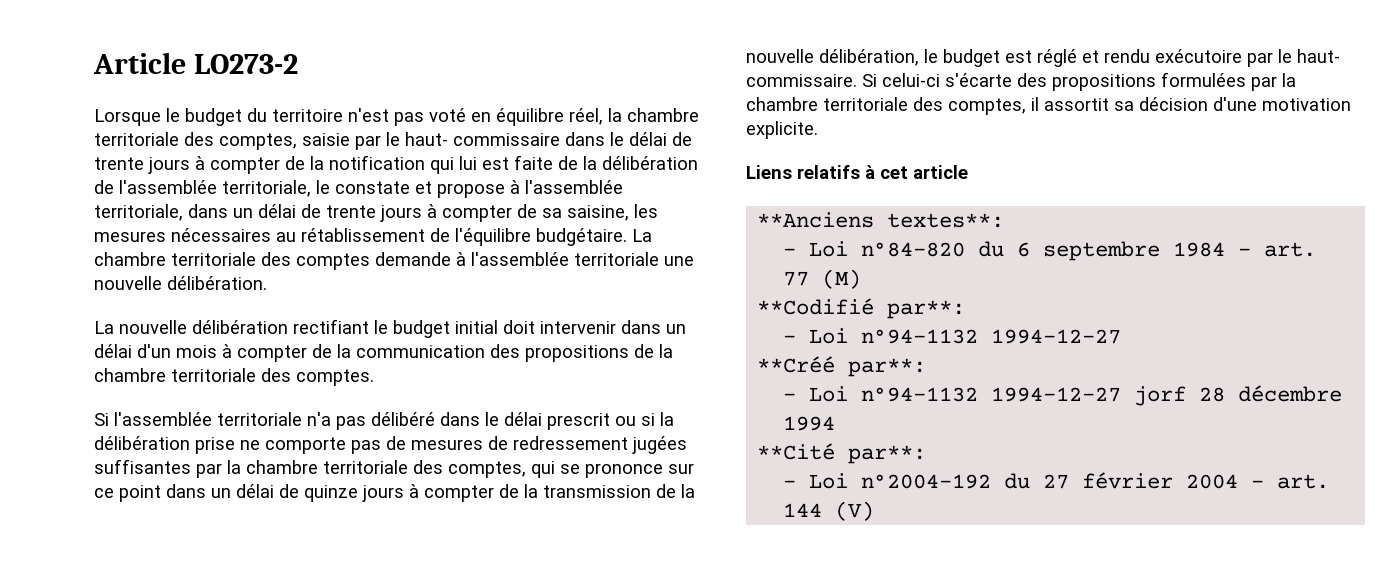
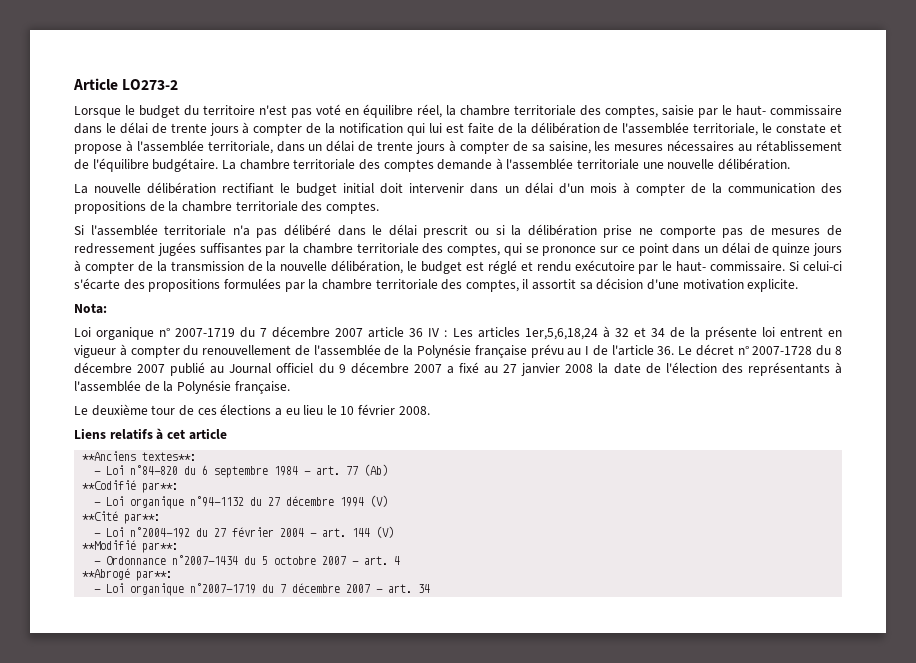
(818, 130) none -> [74,303,107,314] [74,326,842,340] [74,344,842,358] [74,362,842,376] [74,380,290,394] [74,404,430,416] // Nota: // Loi organique n° 2007-1719 du 7 décembre 2007 article 36 IV : Les articles 1er,5,6,18,24 à 32 et 34 de la présente loi entrent en vigueur à compter du renouvellement de l'assemblée de la Polynésie française prévu au I de l'article 36. Le décret n° 2007-1728 du 8 décembre 2007 publié au Journal officiel du 9 décembre 2007 a fixé au 27 janvier 2008 la date de l'élection des représentants à l'assemblée de la Polynésie française. // Le deuxième tour de ces élections a eu lieu le 10 février 2008.
[822,269,862,289] (M) -> [364,464,389,476] (Ab)
[861,329,1122,344] [757,356,927,377] [783,386,1226,406] n°94-1132 1994-12-27 // **Créé par**: // - Loi n°94-1132 1994-12-27 jorf 28 -> [130,496,281,509] organique n°94-1132 du 27
(836, 423) none -> [370,495,389,507] (V)
(875, 511) none -> [82,540,179,553] [94,555,401,565] [82,568,173,581] [94,583,431,596] // **Modifié par**: // - Ordonnance n°2007-1434 du 5 octobre 2007 - art. 4 // **Abrogé par**: // - Loi organique n°2007-1719 du 7 décembre 2007 - art. 34

